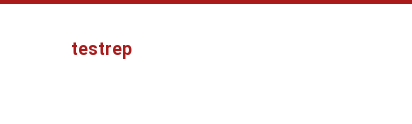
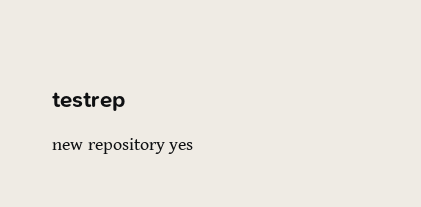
(132, 50) none -> [52,138,194,154] // new repository yes

